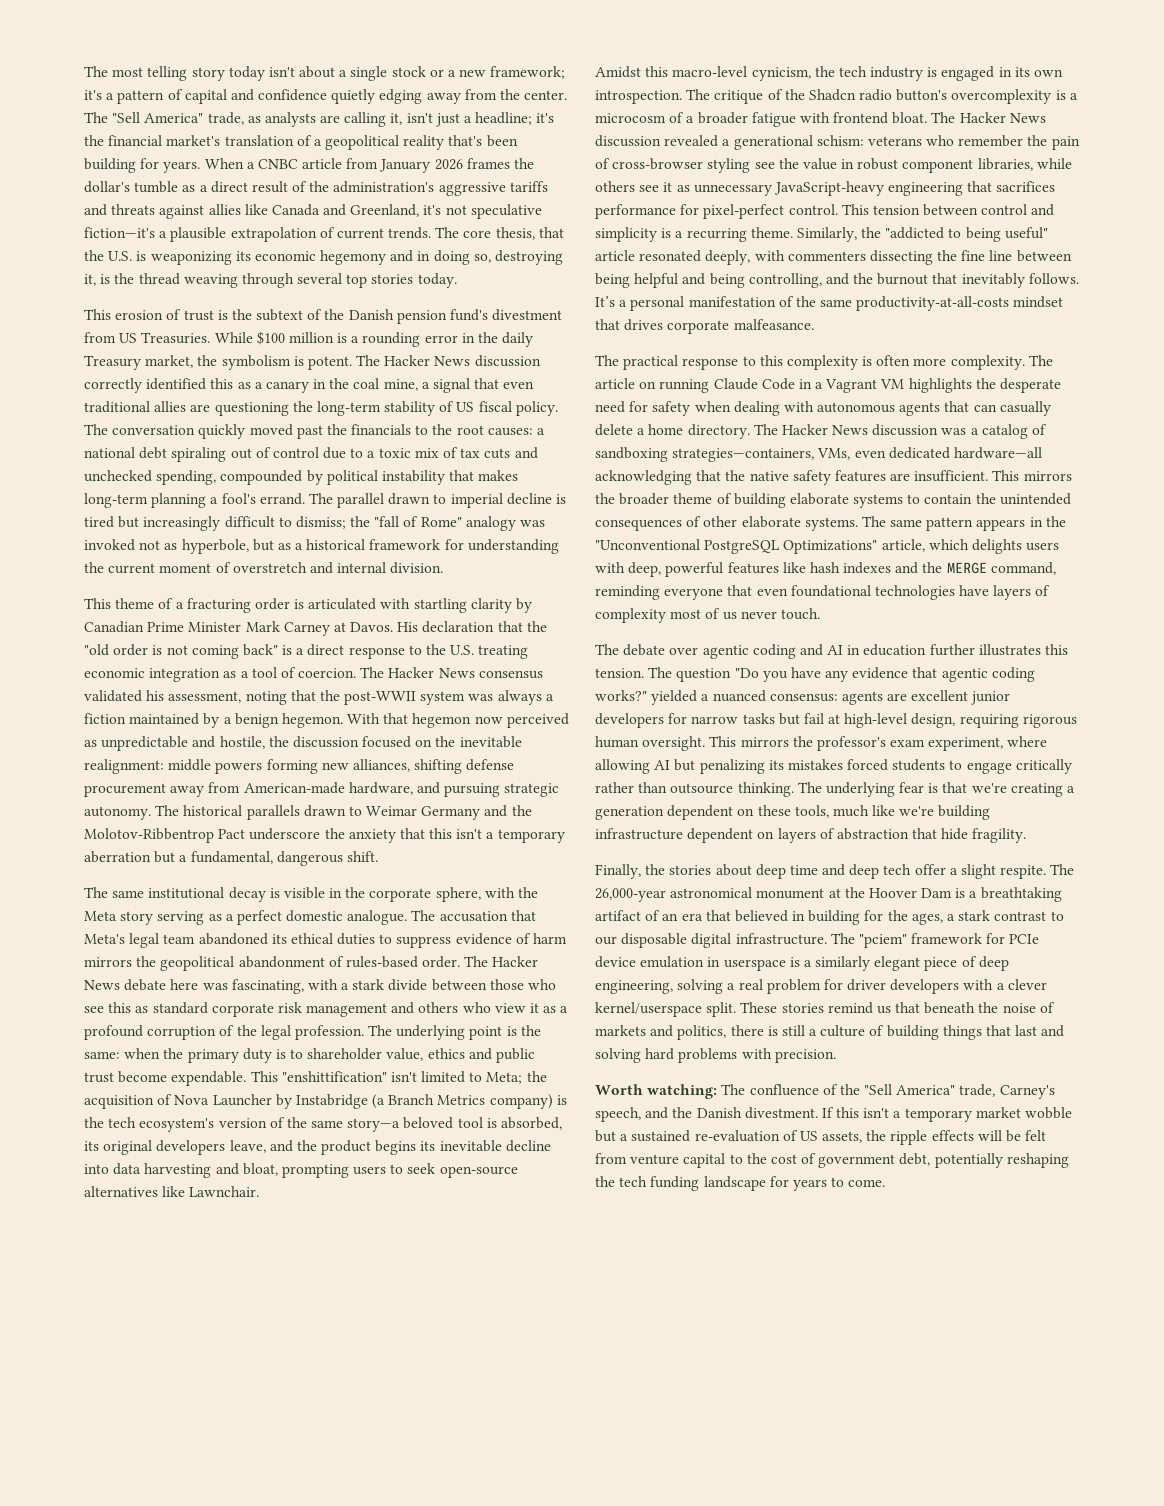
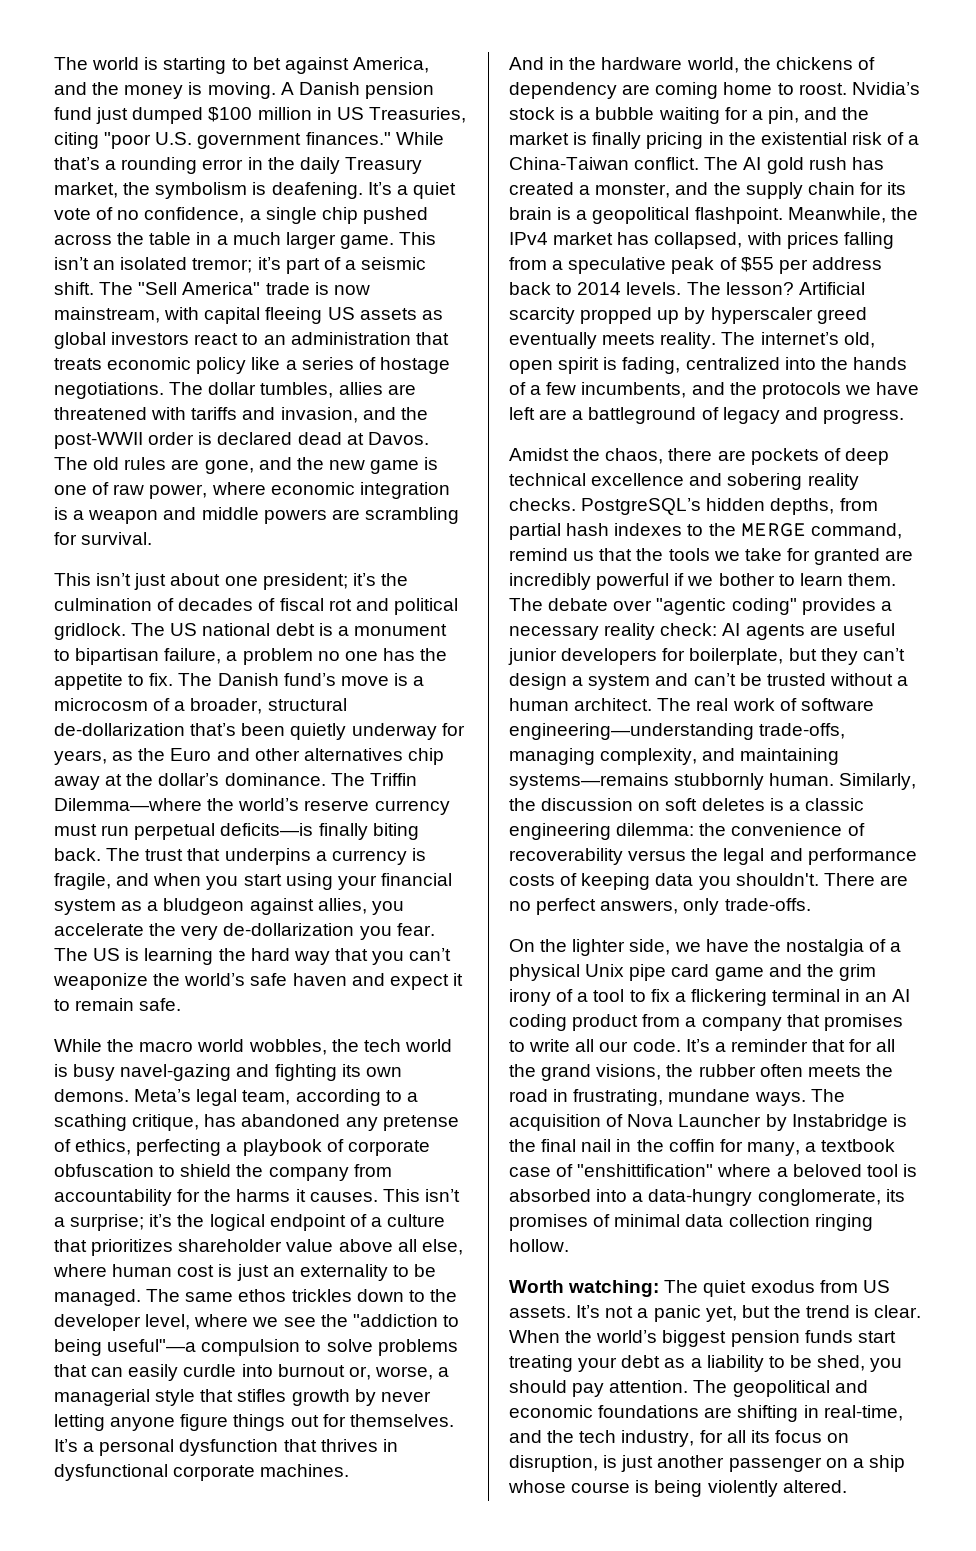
[84,66,566,81] [84,89,568,104] [84,112,555,127] [84,135,518,150] [84,158,535,173] [84,181,548,196] [84,204,542,219] [84,227,564,242] [84,250,564,265] [84,273,457,288] [84,309,563,324] [84,331,348,345] The most telling story today isn't about a single stock or a new framework; it's a pattern of capital and confidence quietly edging away from the center. The "Sell America" trade, as analysts are calling it, isn't just a headline; it's the financial market's translation of a geopolitical reality that's been building for years. When a CNBC article from January 2026 frames the dollar's tumble as a direct result of the administration's aggressive tariffs and threats against allies like Canada and Greenland, it's not speculative fiction—it's a plausible extrapolation of current trends. The core thesis, that the U.S. is weaponizing its economic hegemony and in doing so, destroying it, is the thread weaving through several top stories today. // This erosion of trust is the subtext of the Danish pension fund's divestment from US Treasuries. While $100 million is -> [54,57,429,74] [54,82,434,99] [54,107,466,124] [54,132,444,149] [54,157,100,170] The world is starting to bet against America, and the money is moving. A Danish pension fund just dumped $100 million in US Treasuries, citing "poor U.S. government finances." While that’s
[307,355,541,370] [84,378,535,393] [84,401,558,416] [84,424,546,439] [84,447,538,462] [84,470,519,485] [84,493,567,508] [84,516,546,531] [84,539,559,554] [84,562,444,574] [84,598,533,613] [84,621,547,636] [84,644,529,659] [84,667,543,682] [84,690,554,705] [84,713,569,728] [84,736,522,751] [84,759,515,774] [84,782,560,797] [84,805,532,820] [84,828,565,843] [84,851,378,866] [84,887,539,902] [84,910,536,925] [84,933,568,948] [84,956,539,971] [84,979,557,994] [84,1002,569,1017] [84,1025,541,1040] [84,1048,536,1063] [84,1071,547,1086] potent. The Hacker News discussion correctly identified this as a canary in the coal mine, a signal that even traditional allies are questioning the long-term stability of US fiscal policy. The conversation quickly moved past the financials to the root causes: a national debt spiraling out of control due to a toxic mix of tax cuts and unchecked spending, compounded by political instability that makes long-term planning a fool's errand. The parallel drawn to imperial decline is tired but increasingly difficult to dismiss; the "fall of Rome" analogy was invoked not as hyperbole, but as a historical framework for understanding the current moment of overstretch and internal division. // This theme of a fracturing order is articulated with startling clarity by Canadian Prime Minister Mark Carney at Davos. His declaration that the "old order is not coming back" is a direct response to the U.S. treating economic integration as a tool of coercion. The Hacker News consensus validated his assessment, noting that the post-WWII system was always a fiction maintained by a benign hegemon. With that hegemon now perceived as unpredictable and hostile, the discussion focused on the inevitable realignment: middle powers forming new alliances, shifting defense procurement away from American-made hardware, and pursuing strategic autonomy. The historical parallels drawn to Weimar Germany and the Molotov-Ribbentrop Pact underscore the anxiety that this isn't a temporary aberration but a fundamental, dangerous shift. // The same institutional decay is visible in the corporate sphere, with the Meta story serving as a perfect domestic analogue. The accusation that Meta's legal team abandoned its ethical duties to suppress evidence of harm mirrors the geopolitical abandonment of rules-based order. The Hacker News debate here was fascinating, with a stark divide between those who see this as standard corporate risk management and others who view it as a profound corruption of the legal profession. The underlying point is the same: when the primary duty is to shareholder value, ethics and public trust become expendable. This "enshittification" isn't limited to Meta; the -> [271,182,456,199] [54,207,428,224] [54,232,437,249] [54,257,427,274] [54,282,370,295] [54,307,443,324] [54,332,449,349] [54,357,450,374] [54,382,416,399] [54,407,428,423] [54,432,429,449] [54,457,439,474] [54,482,450,499] [54,507,459,524] [54,532,153,545] [54,573,408,590] [54,598,458,615] [54,623,447,640] [54,648,448,665] [54,673,425,690] [54,698,347,714] [54,723,465,740] [54,748,444,765] [54,773,417,790] [54,798,450,815] [54,823,419,840] [54,848,426,865] [54,873,452,890] [54,898,404,915] [54,923,435,940] [54,948,452,965] [53,973,463,990] [54,998,182,1011] [54,1039,452,1055] [54,1064,402,1081] [54,1089,418,1106] [54,1114,459,1131] [54,1139,430,1156] [54,1164,392,1181] [54,1189,460,1206] [54,1214,446,1231] [54,1239,463,1256] [53,1264,437,1281] [54,1289,457,1306] [54,1314,459,1331] [54,1339,458,1356] [54,1364,450,1381] [54,1389,431,1406] [54,1414,454,1431] [54,1439,398,1456] [54,1464,350,1481] [509,57,875,73] [509,82,920,99] [509,107,870,124] [509,132,920,149] [509,157,884,174] [509,182,907,199] [509,207,918,224] [509,232,894,249] [509,257,882,274] [509,282,865,295] [509,307,867,324] [509,332,875,349] [509,357,907,374] [509,382,920,399] [509,407,904,424] [509,448,889,465] [509,473,859,490] [509,498,878,515] [509,523,902,540] [509,548,914,565] [509,573,896,590] [509,598,892,615] [509,623,895,640] [508,648,905,665] [509,673,909,690] [509,698,874,711] [509,723,846,740] [509,748,840,765] [509,773,917,790] [509,798,864,811] [509,823,865,840] [509,848,917,865] [509,873,908,890] [509,898,811,915] [509,939,902,956] [509,964,876,981] [509,989,911,1006] [509,1014,903,1031] [509,1039,896,1052] [509,1064,893,1081] [509,1089,845,1106] deafening. It’s a quiet vote of no confidence, a single chip pushed across the table in a much larger game. This isn’t an isolated tremor; it’s part of a seismic shift. The "Sell America" trade is now mainstream, with capital fleeing US assets as global investors react to an administration that treats economic policy like a series of hostage negotiations. The dollar tumbles, allies are threatened with tariffs and invasion, and the post-WWII order is declared dead at Davos. The old rules are gone, and the new game is one of raw power, where economic integration is a weapon and middle powers are scrambling for survival. // This isn’t just about one president; it’s the culmination of decades of fiscal rot and political gridlock. The US national debt is a monument to bipartisan failure, a problem no one has the appetite to fix. The Danish fund’s move is a microcosm of a broader, structural de-dollarization that’s been quietly underway for years, as the Euro and other alternatives chip away at the dollar’s dominance. The Triffin Dilemma—where the world’s reserve currency must run perpetual deficits—is finally biting back. The trust that underpins a currency is fragile, and when you start using your financial system as a bludgeon against allies, you accelerate the very de-dollarization you fear. The US is learning the hard way that you can’t weaponize the world’s safe haven and expect it to remain safe. // While the macro world wobbles, the tech world is busy navel-gazing and fighting its own demons. Meta’s legal team, according to a scathing critique, has abandoned any pretense of ethics, perfecting a playbook of corporate obfuscation to shield the company from accountability for the harms it causes. This isn’t a surprise; it’s the logical endpoint of a culture that prioritizes shareholder value above all else, where human cost is just an externality to be managed. The same ethos trickles down to the developer level, where we see the "addiction to being useful"—a compulsion to solve problems that can easily curdle into burnout or, worse, a managerial style that stifles growth by never letting anyone figure things out for themselves. It’s a personal dysfunction that thrives in dysfunctional corporate machines. // And in the hardware world, the chickens of dependency are coming home to roost. Nvidia’s stock is a bubble waiting for a pin, and the market is finally pricing in the existential risk of a China-Taiwan conflict. The AI gold rush has created a monster, and the supply chain for its brain is a geopolitical flashpoint. Meanwhile, the IPv4 market has collapsed, with prices falling from a speculative peak of $55 per address back to 2014 levels. The lesson? Artificial scarcity propped up by hyperscaler greed eventually meets reality. The internet’s old, open spirit is fading, centralized into the hands of a few incumbents, and the protocols we have left are a battleground of legacy and progress. // Amidst the chaos, there are pockets of deep technical excellence and sobering reality checks. PostgreSQL’s hidden depths, from partial hash indexes to the MERGE command, remind us that the tools we take for granted are incredibly powerful if we bother to learn them. The debate over "agentic coding" provides a necessary reality check: AI agents are useful junior developers for boilerplate, but they can’t design a system and can’t be trusted without a human architect. The real work of software engineering—understanding trade-offs, managing complexity, and maintaining systems—remains stubbornly human. Similarly, the discussion on soft deletes is a classic engineering dilemma: the convenience of recoverability versus the legal and performance costs of keeping data you shouldn't. There are no perfect answers, only trade-offs. // On the lighter side, we have the nostalgia of a physical Unix pipe card game and the grim irony of a tool to fix a flickering terminal in an AI coding product from a company that promises to write all our code. It’s a reminder that for all the grand visions, the rubber often meets the road in frustrating, mundane ways. The
[372,1094,567,1109] [84,1117,563,1132] [84,1140,551,1155] [84,1163,518,1178] [84,1186,260,1197] [595,66,1064,81] [595,89,1078,104] [595,112,1046,127] [595,135,1080,150] [595,158,1072,173] [595,181,1056,196] [595,204,1055,219] [595,227,1048,242] [595,250,1072,265] [595,273,1079,288] [595,296,1064,311] [595,319,814,334] [595,355,1053,370] [595,378,1062,393] [595,401,1051,416] [595,424,1048,439] [595,447,1042,462] [595,470,1072,485] [595,493,1071,508] [595,516,1066,531] [595,539,1060,554] [595,562,1056,577] [595,585,1051,600] [595,608,820,623] [595,644,1069,659] [595,667,1035,682] [595,690,1011,705] [595,713,1077,728] [595,736,1048,751] [595,759,1072,774] [595,782,1076,797] [595,805,991,820] [595,828,1027,843] [595,864,1075,879] [595,887,1062,902] [595,910,1064,925] [595,933,1040,948] [595,956,1009,971] [595,979,1047,994] [595,1002,1055,1017] [595,1025,1065,1040] [595,1048,836,1063] [595,1084,1055,1099] [595,1107,1073,1122] [595,1130,1047,1145] [595,1153,1069,1168] [595,1176,886,1191] (a Branch Metrics company) is the tech ecosystem's version of the same story—a beloved tool is absorbed, its original developers leave, and the product begins its inevitable decline into data harvesting and bloat, prompting users to seek open-source alternatives like Lawnchair. // Amidst this macro-level cynicism, the tech industry is engaged in its own introspection. The critique of the Shadcn radio button's overcomplexity is a microcosm of a broader fatigue with frontend bloat. The Hacker News discussion revealed a generational schism: veterans who remember the pain of cross-browser styling see the value in robust component libraries, while others see it as unnecessary JavaScript-heavy engineering that sacrifices performance for pixel-perfect control. This tension between control and simplicity is a recurring theme. Similarly, the "addicted to being useful" article resonated deeply, with commenters dissecting the fine line between being helpful and being controlling, and the burnout that inevitably follows. It’s a personal manifestation of the same productivity-at-all-costs mindset that drives corporate malfeasance. // The practical response to this complexity is often more complexity. The article on running Claude Code in a Vagrant VM highlights the desperate need for safety when dealing with autonomous agents that can casually delete a home directory. The Hacker News discussion was a catalog of sandboxing strategies—containers, VMs, even dedicated hardware—all acknowledging that the native safety features are insufficient. This mirrors the broader theme of building elaborate systems to contain the unintended consequences of other elaborate systems. The same pattern appears in the "Unconventional PostgreSQL Optimizations" article, which delights users with deep, powerful features like hash indexes and the MERGE command, reminding everyone that even foundational technologies have layers of complexity most of us never touch. // The debate over agentic coding and AI in education further illustrates this tension. The question "Do you have any evidence that agentic coding works?" yielded a nuanced consensus: agents are excellent junior developers for narrow tasks but fail at high-level design, requiring rigorous human oversight. This mirrors the professor's exam experiment, where allowing AI but penalizing its mistakes forced students to engage critically rather than outsource thinking. The underlying fear is that we're creating a generation dependent on these tools, much like we're building infrastructure dependent on layers of abstraction that hide fragility. // Finally, the stories about deep time and deep tech offer a slight respite. The 26,000-year astronomical monument at the Hoover Dam is a breathtaking artifact of an era that believed in building for the ages, a stark contrast to our disposable digital infrastructure. The "pciem" framework for PCIe device emulation in userspace is a similarly elegant piece of deep engineering, solving a real problem for driver developers with a clever kernel/userspace split. These stories remind us that beneath the noise of markets and politics, there is still a culture of building things that last and solving hard problems with precision. // Worth watching: The confluence of the "Sell America" trade, Carney's speech, and the Danish divestment. If this isn't a temporary market wobble but a sustained re-evaluation of US assets, the ripple effects will be felt from venture capital to the cost of government debt, potentially reshaping the tech funding landscape for years to come. -> [892,1114,907,1127] [509,1139,896,1156] [509,1164,917,1177] [509,1189,905,1206] [509,1214,873,1231] [509,1239,569,1252] [509,1280,890,1297] [509,1305,922,1322] [509,1330,896,1347] [509,1355,903,1372] [509,1380,868,1397] [509,1405,903,1422] [509,1430,850,1447] [509,1455,905,1472] [508,1480,847,1497] is the final nail in the coffin for many, a textbook case of "enshittification" where a beloved tool is absorbed into a data-hungry conglomerate, its promises of minimal data collection ringing hollow. // Worth watching: The quiet exodus from US assets. It’s not a panic yet, but the trend is clear. When the world’s biggest pension funds start treating your debt as a liability to be shed, you should pay attention. The geopolitical and economic foundations are shifting in real-time, and the tech industry, for all its focus on disruption, is just another passenger on a ship whose course is being violently altered.

